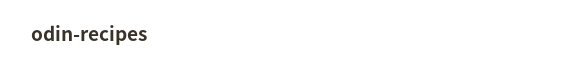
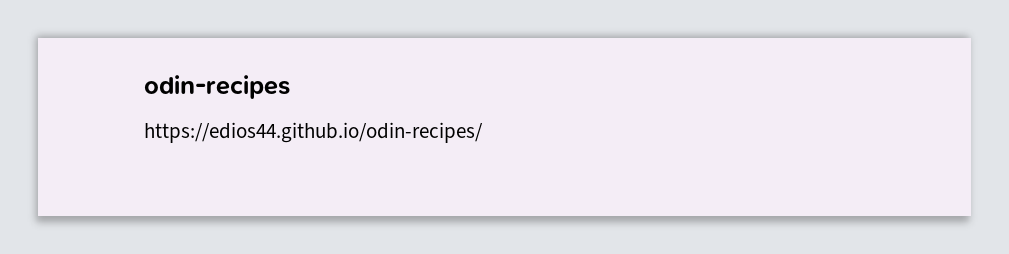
(147, 35) none -> [144,122,483,143] // https://edios44.github.io/odin-recipes/

